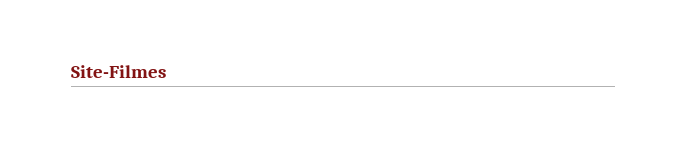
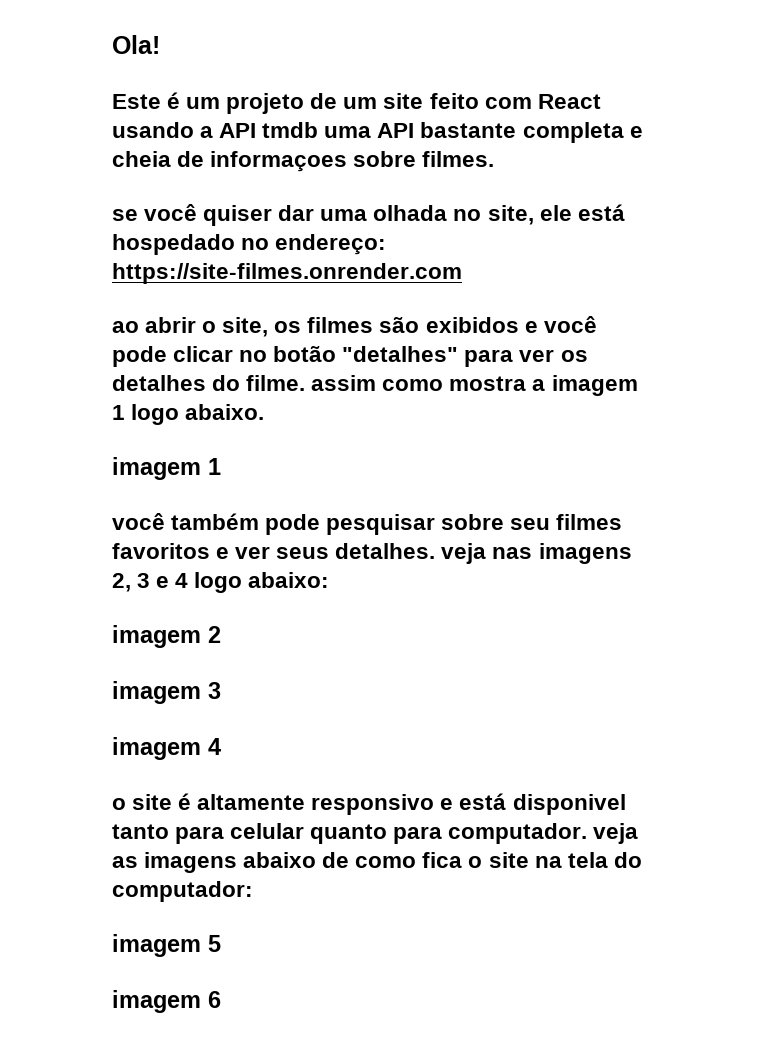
[71,65,166,78] Site-Filmes -> [112,35,160,54] [112,92,601,114] [112,122,643,143] [112,151,495,172] [112,204,625,226] [112,234,387,255] [112,263,462,284] [112,316,597,337] [112,346,588,367] [112,375,638,396] [112,404,265,425] [112,457,221,480] [112,513,623,535] [112,543,632,564] [112,572,330,593] [112,625,221,648] [112,681,221,704] [112,737,221,760] [112,793,626,815] [112,823,639,844] [112,852,642,873] [112,881,253,902] [112,934,221,957] [112,990,221,1013] Ola! // Este é um projeto de um site feito com React usando a API tmdb uma API bastante completa e cheia de informaçoes sobre filmes. // se você quiser dar uma olhada no site, ele está hospedado no endereço: https://site-filmes.onrender.com // ao abrir o site, os filmes são exibidos e você pode clicar no botão "detalhes" para ver os detalhes do filme. assim como mostra a imagem 1 logo abaixo. // imagem 1 // você também pode pesquisar sobre seu filmes favoritos e ver seus detalhes. veja nas imagens 2, 3 e 4 logo abaixo: // imagem 2 // imagem 3 // imagem 4 // o site é altamente responsivo e está disponivel tanto para celular quanto para computador. veja as imagens abaixo de como fica o site na tela do computador: // imagem 5 // imagem 6

